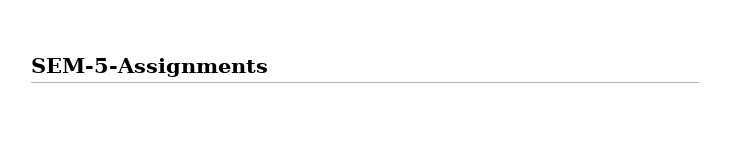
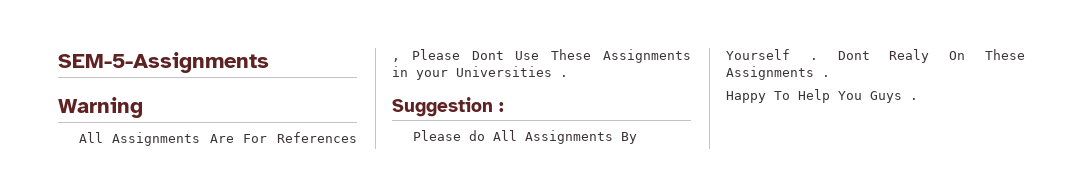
(268, 67) none -> [58,97,143,118] [78,132,357,146] [392,49,691,63] [392,66,568,80] [392,97,504,117] [412,130,637,144] [726,49,1025,63] [726,66,830,80] [726,89,918,103] // Warning // All Assignments Are For References , Please Dont Use These Assignments in your Universities . // Suggestion : // Please do All Assignments By Yourself . Dont Realy On These Assignments . // Happy To Help You Guys .

